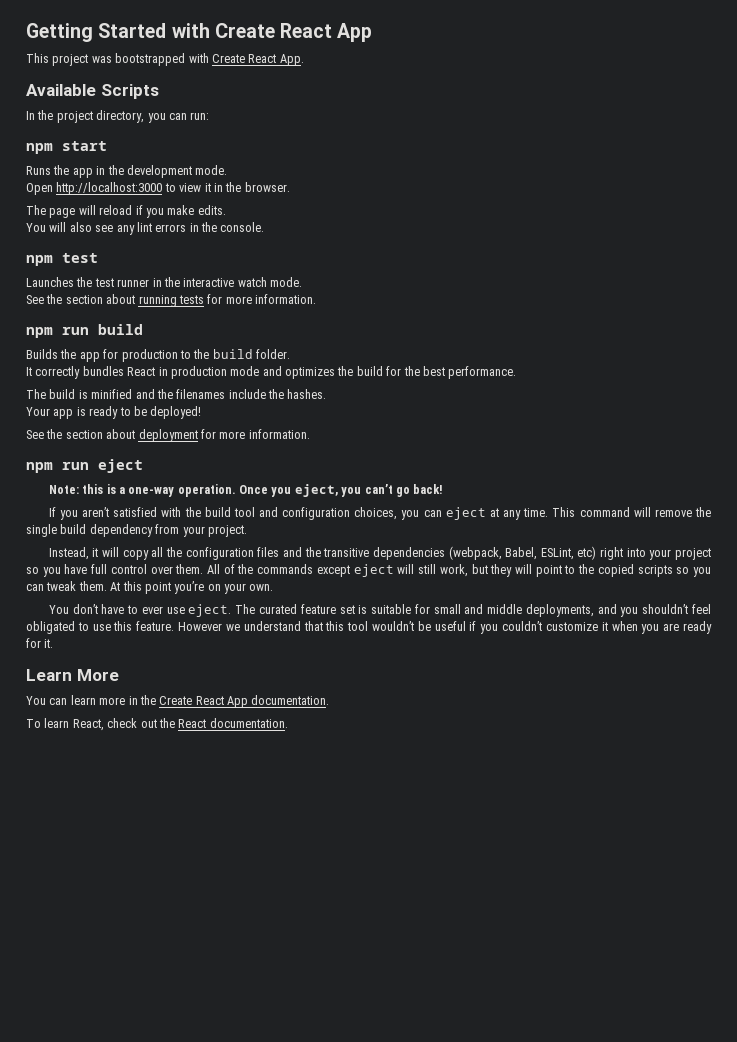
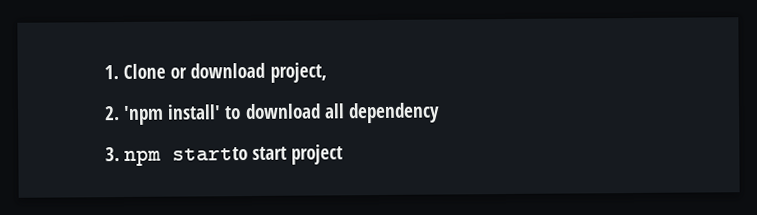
[26,23,373,42] [26,53,304,66] [26,84,159,99] [26,110,210,123] [26,141,107,154] [26,165,228,178] [26,182,290,195] [26,205,226,218] [26,222,265,235] [26,253,98,266] [26,277,302,287] [26,294,316,307] [26,324,143,338] [26,349,290,362] [26,366,517,379] [26,389,327,399] [26,406,202,419] [26,429,310,442] [26,459,143,473] [48,484,444,497] [48,507,711,520] [26,524,247,537] [48,546,712,560] [26,564,712,577] [26,581,274,594] [48,604,711,617] [26,621,713,634] [26,638,54,648] [26,669,119,681] [26,695,330,708] [26,718,288,731] Getting Started with Create React App // This project was bootstrapped with Create React App. // Available Scripts // In the project directory, you can run: // npm start // Runs the app in the development mode. // Open http://localhost:3000 to view it in the browser. // The page will reload if you make edits. // You will also see any lint errors in the console. // npm test // Launches the test runner in the interactive watch mode. // See the section about running tests for more information. // npm run build // Builds the app for production to the build folder. // It correctly bundles React in production mode and optimizes the build for the best performance. // The build is minified and the filenames include the hashes. // Your app is ready to be deployed! // See the section about deployment for more information. // npm run eject // Note: this is a one-way operation. Once you eject, you can’t go back! // If you aren’t satisfied with the build tool and configuration choices, you can eject at any time. This command will remove the single build dependency from your project. // Instead, it will copy all the configuration files and the transitive dependencies (webpack, Babel, ESLint, etc) right into your project so you have full control over them. All of the commands except eject will still work, but they will point to the copied scripts so you can tweak them. At this point you’re on your own. // You don’t have to ever use eject. The curated feature set is suitable for small and middle deployments, and you shouldn’t feel obligated to use this feature. However we understand that this tool wouldn’t be useful if you couldn’t customize it when you are ready for it. // Learn More // You can learn more in the Create React App documentation. // To learn React, check out the React documentation. -> [104,62,327,83] [104,102,440,125] [105,144,344,166] 1. Clone or download project, // 2. 'npm install' to download all dependency // 3. npm startto start project

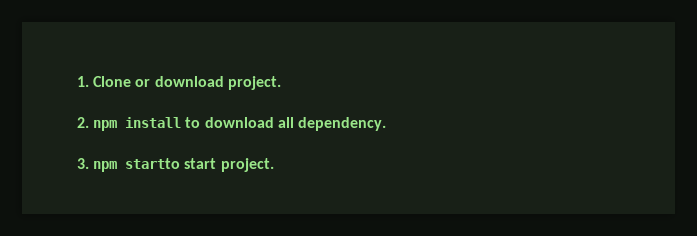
[269,62,327,83] project, -> [227,76,281,90] project.
[123,104,222,125] 'npm install' -> [93,117,182,131] npm install
[347,102,440,124] dependency -> [297,117,386,131] dependency.
[291,144,344,165] project -> [220,158,274,172] project.

